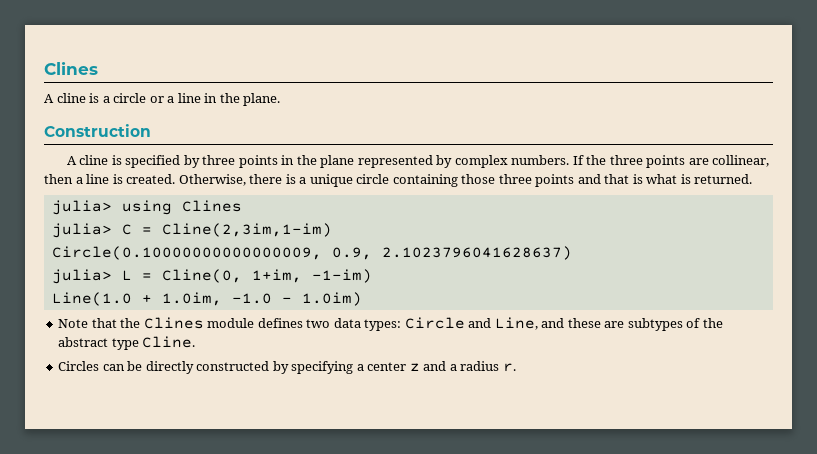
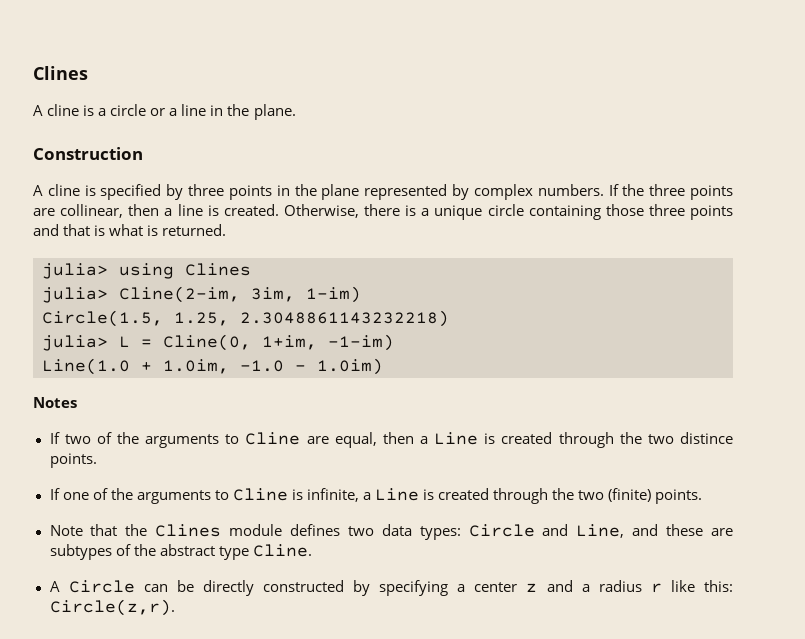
[121,223,332,237] [51,246,572,260] C = Cline(2,3im,1-im) // Circle(0.10000000000000009, 0.9, 2.1023796041628637) -> [119,286,361,303] [42,310,449,327] Cline(2-im, 3im, 1-im) // Circle(1.5, 1.25, 2.3048861143232218)
(362, 299) none -> [33,397,77,408] [49,432,733,448] [49,453,97,468] [49,488,703,504] // Notes // If two of the arguments to Cline are equal, then a Line is created through the two distince points. // If one of the arguments to Cline is infinite, a Line is created through the two (finite) points.
[58,361,100,371] Circles -> [49,580,135,593] A Circle
[502,363,516,372] r. -> [650,580,733,593] [49,599,175,616] r like this: Circle(z,r).

